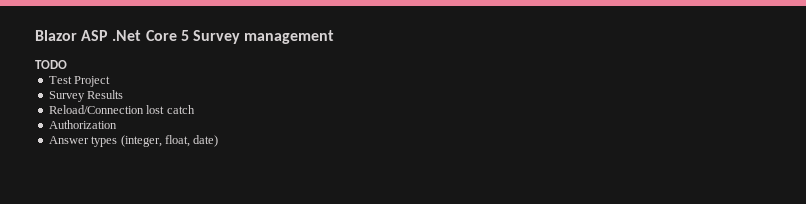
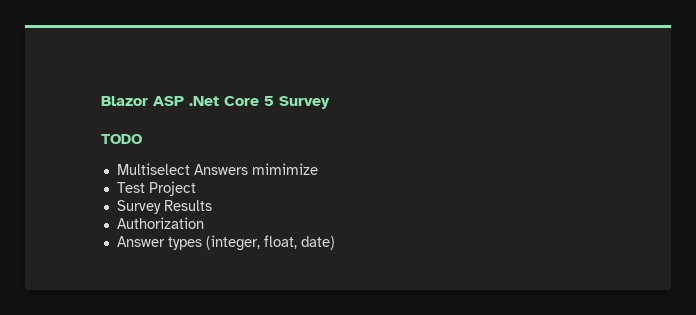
[244,30,335,44] management -> (330, 102) none
(67, 64) none -> [116,163,318,175] // Multiselect Answers mimimize
[48,105,195,114] // Reload/Connection lost catch -> (212, 205) none

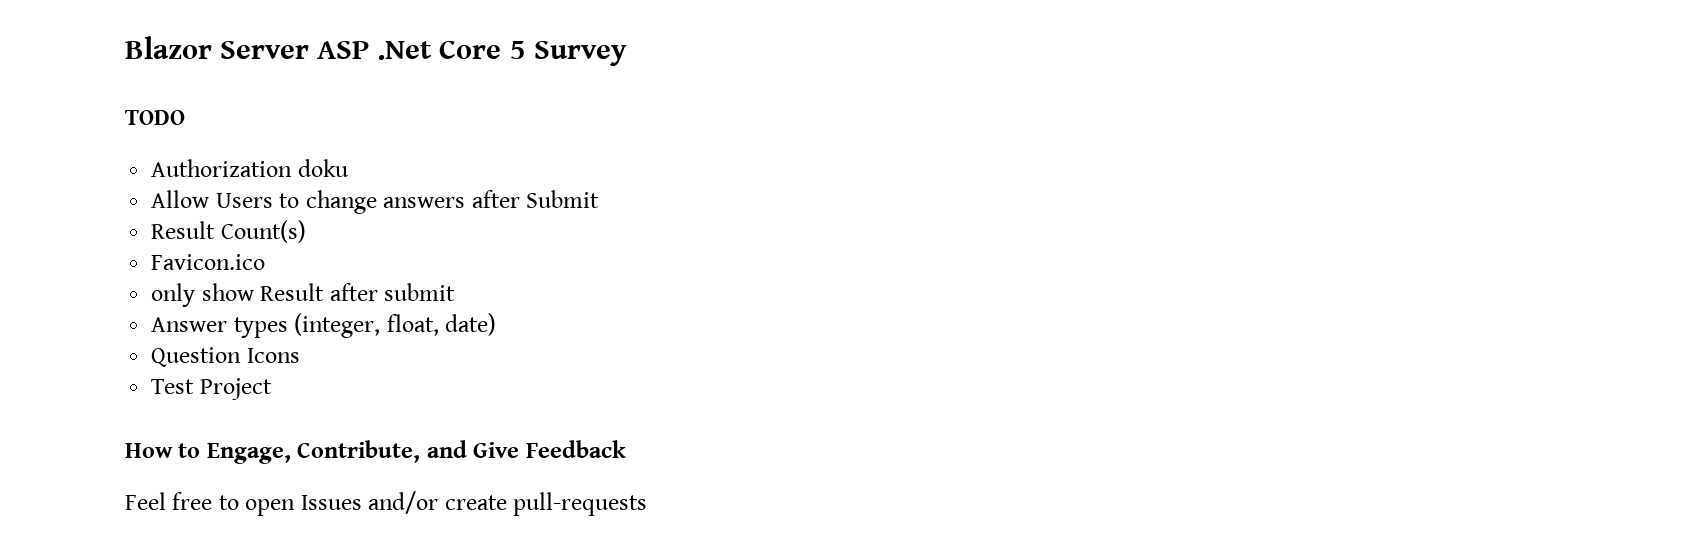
(148, 101) none -> [220,41,310,59] Server
[116,163,318,175] [116,181,196,196] [116,200,212,214] [116,217,204,229] Multiselect Answers mimimize // Test Project // Survey Results // Authorization -> [151,159,348,177] [151,190,600,214] [151,220,306,243] [151,254,266,270] [151,283,456,307] Authorization doku // Allow Users to change answers after Submit // Result Count(s) // Favicon.ico // only show Result after submit
(335, 243) none -> [151,347,300,367] [151,378,272,400] [125,440,626,464] [125,491,648,516] // Question Icons // Test Project // How to Engage, Contribute, and Give Feedback // Feel free to open Issues and/or create pull-requests

